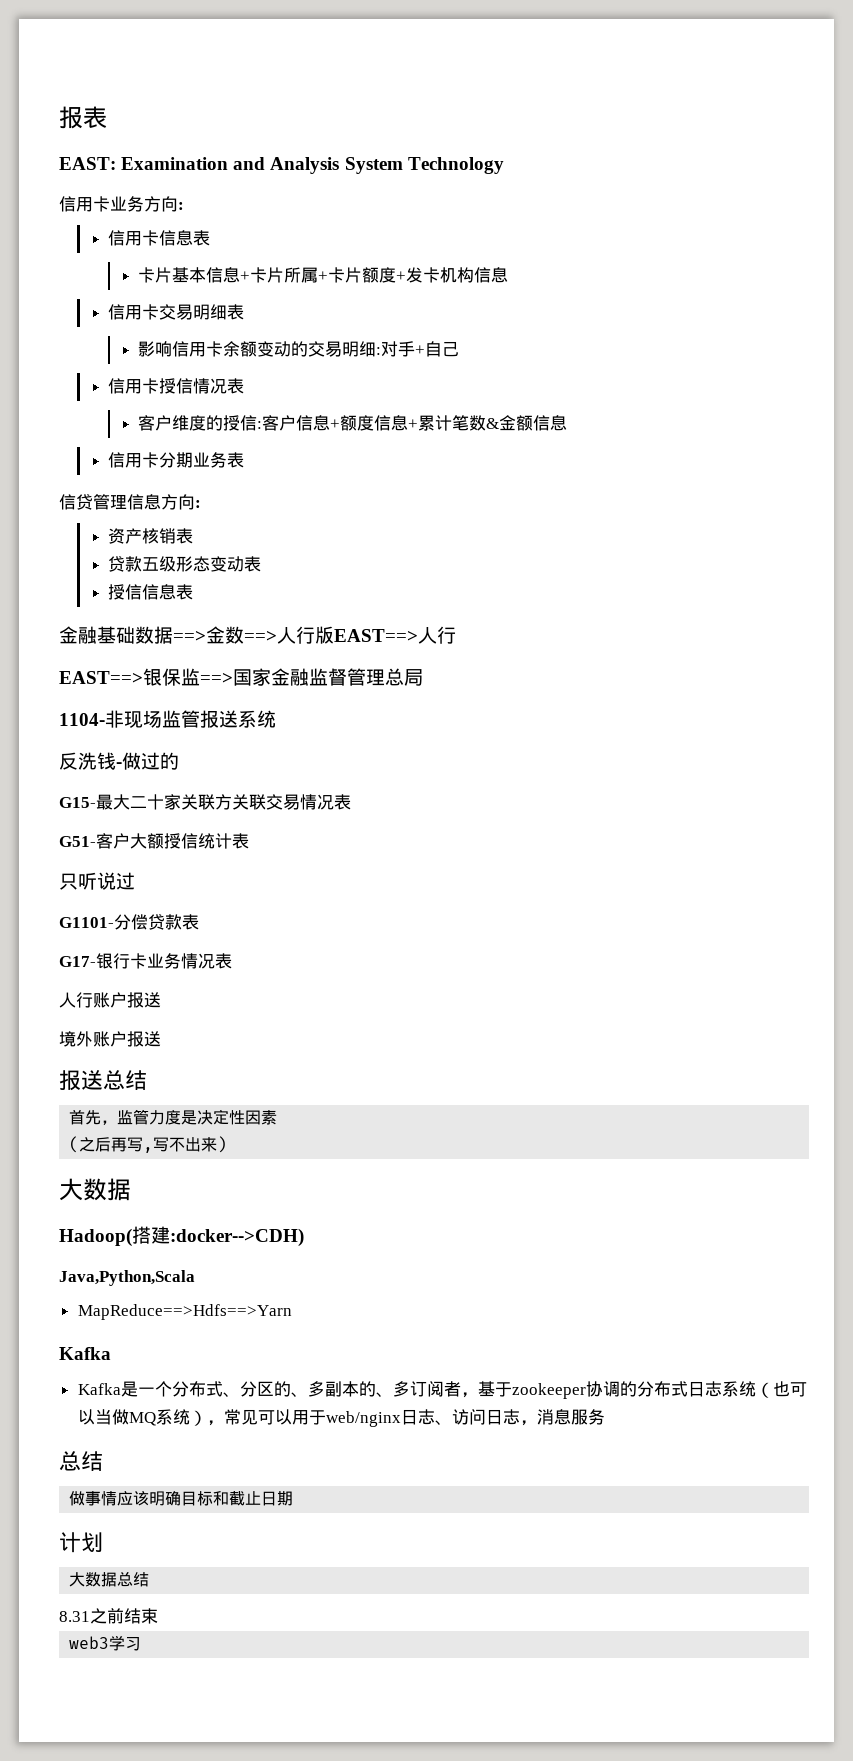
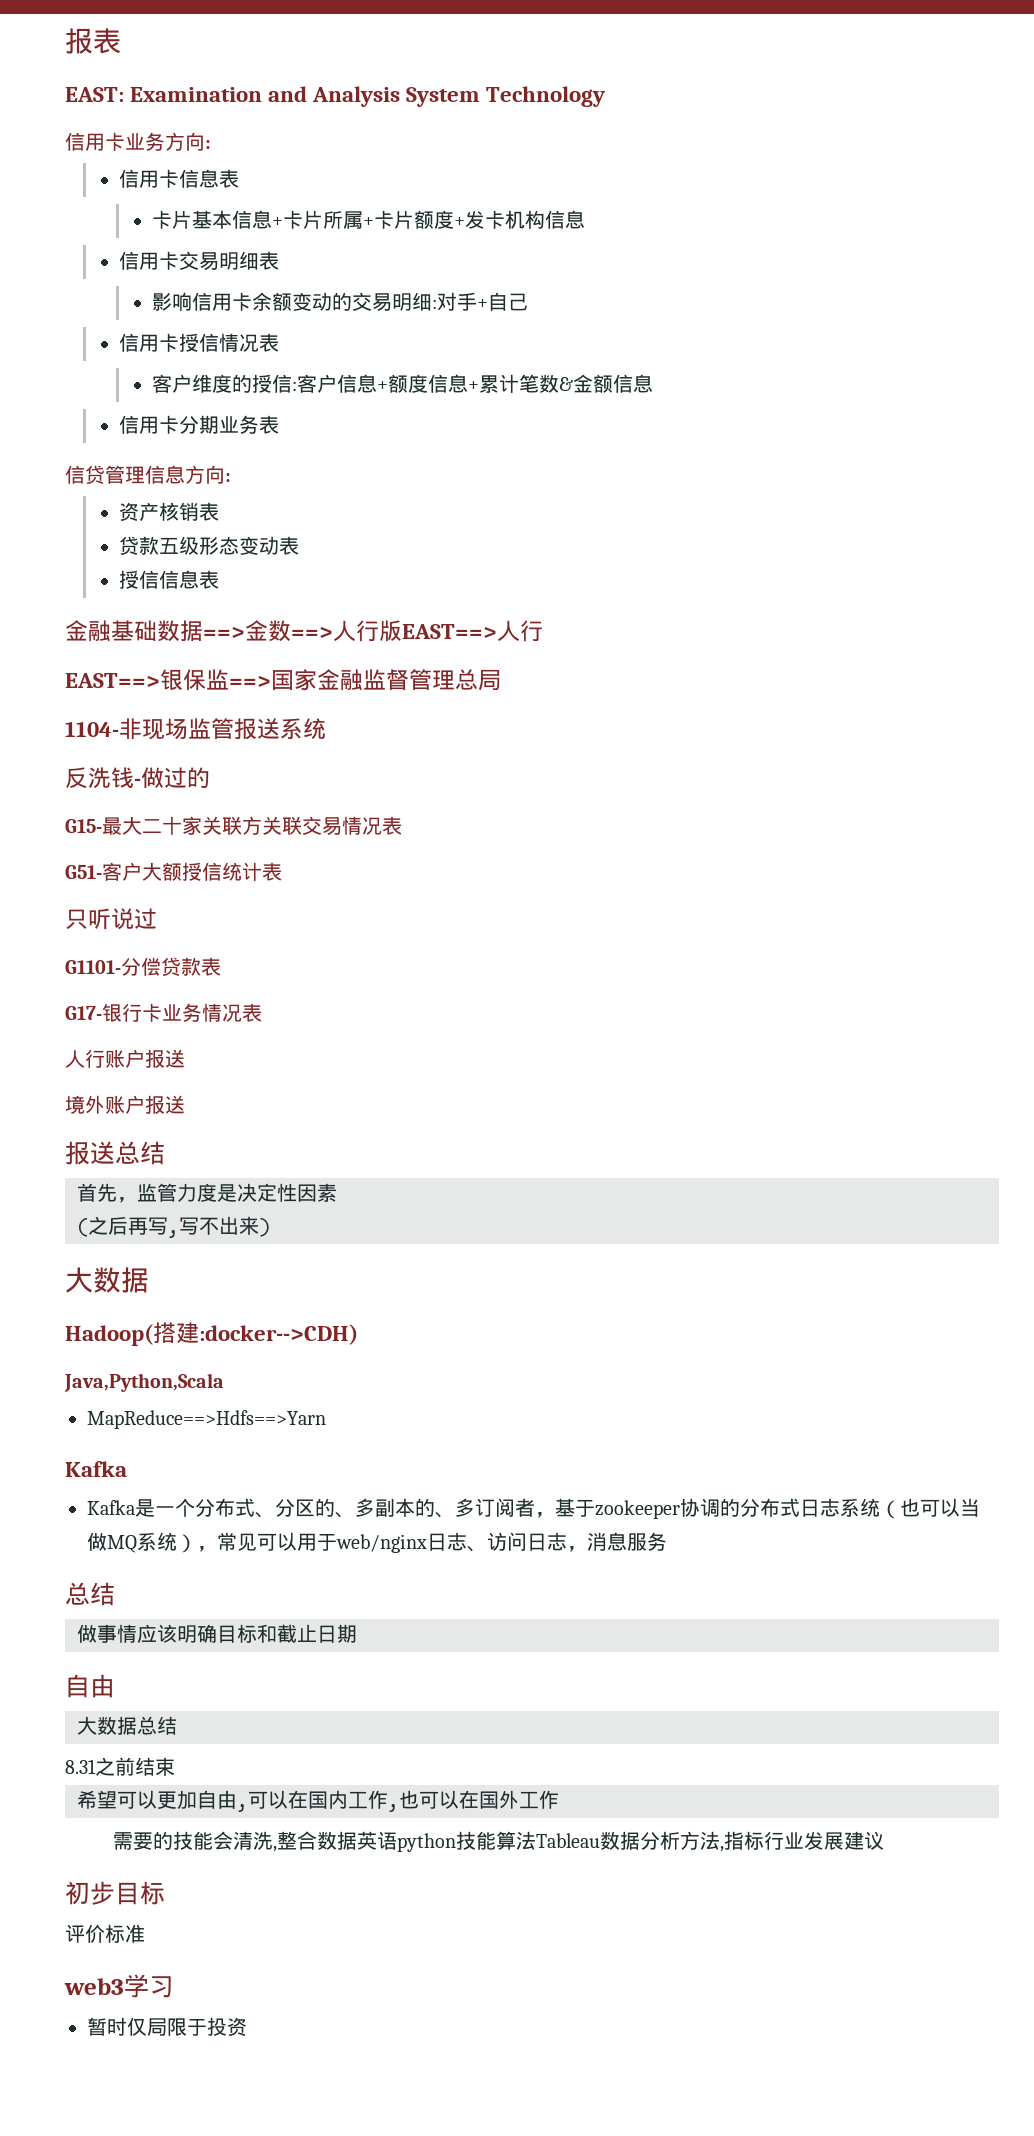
[59,1532,103,1553] 计划 -> [65,1674,115,1698] 自由
[69,1635,142,1651] web3学习 -> [77,1790,559,1812] [113,1831,885,1852] [65,1881,165,1905] [65,1924,145,1943] [64,1974,174,1998] [87,2017,247,2037] 希望可以更加自由,可以在国内工作,也可以在国外工作 // 需要的技能会清洗,整合数据英语python技能算法Tableau数据分析方法,指标行业发展建议 // 初步目标 // 评价标准 // web3学习 // 暂时仅局限于投资

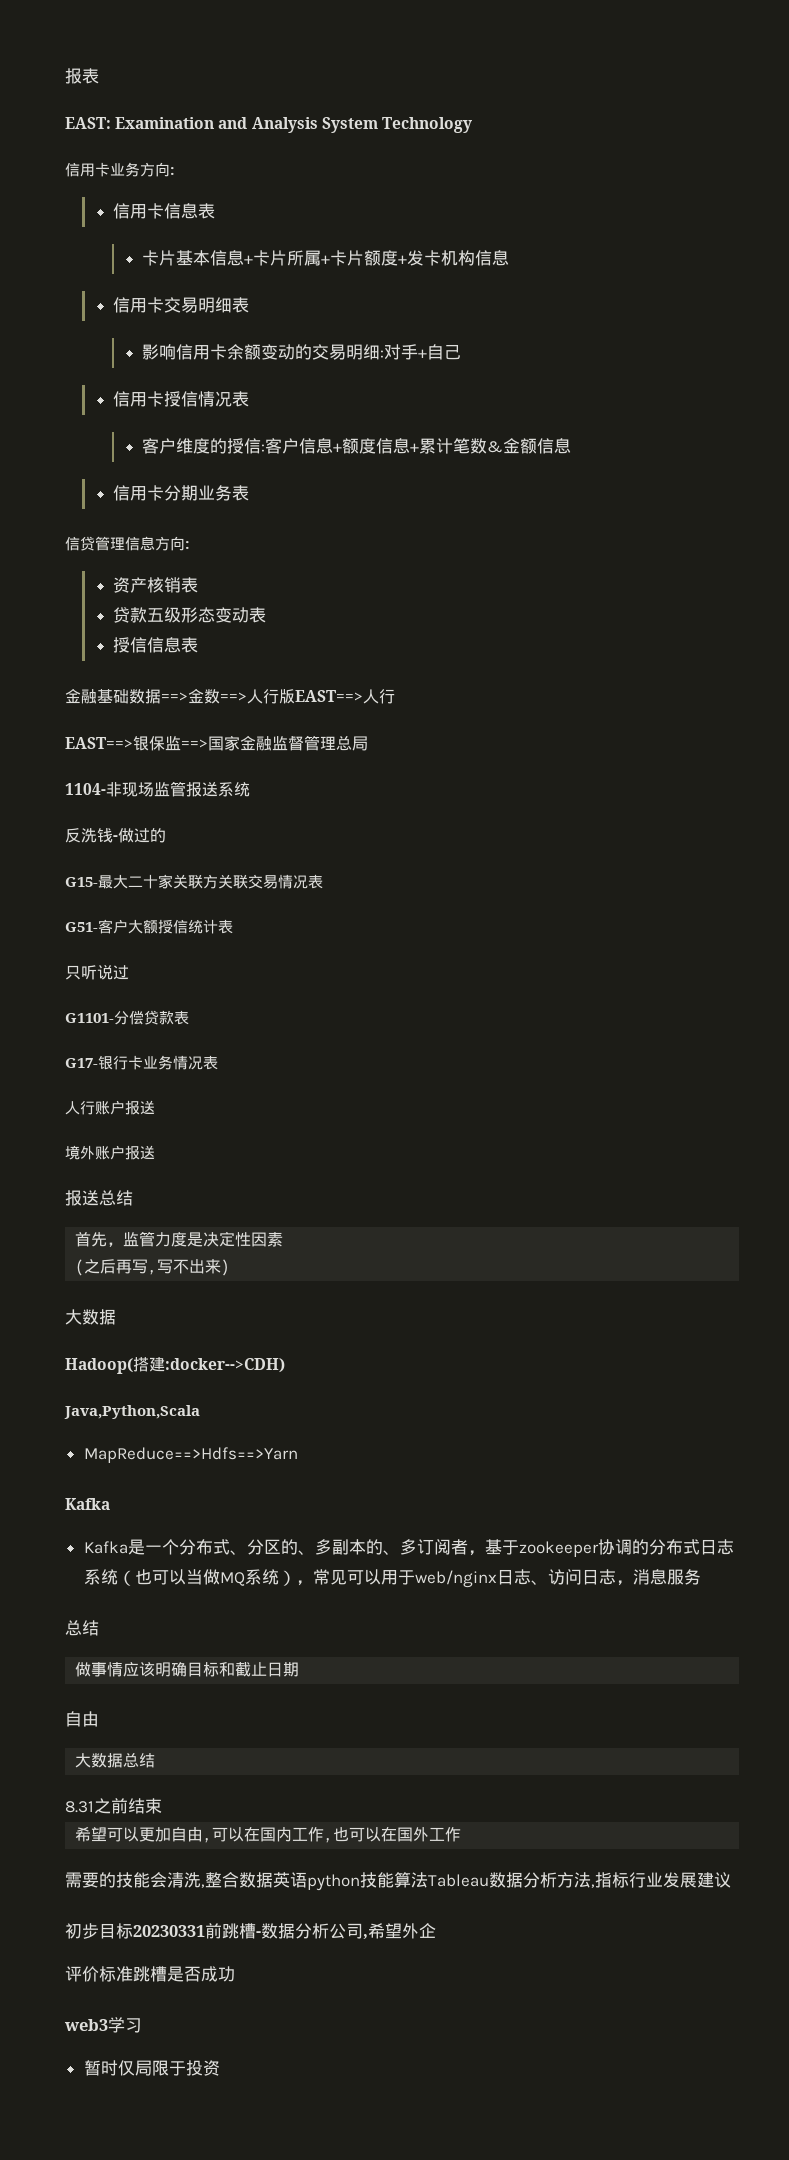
(165, 1893) none -> [133,1923,436,1940] 20230331前跳槽-数据分析公司,希望外企
(145, 1933) none -> [133,1966,235,1982] 跳槽是否成功

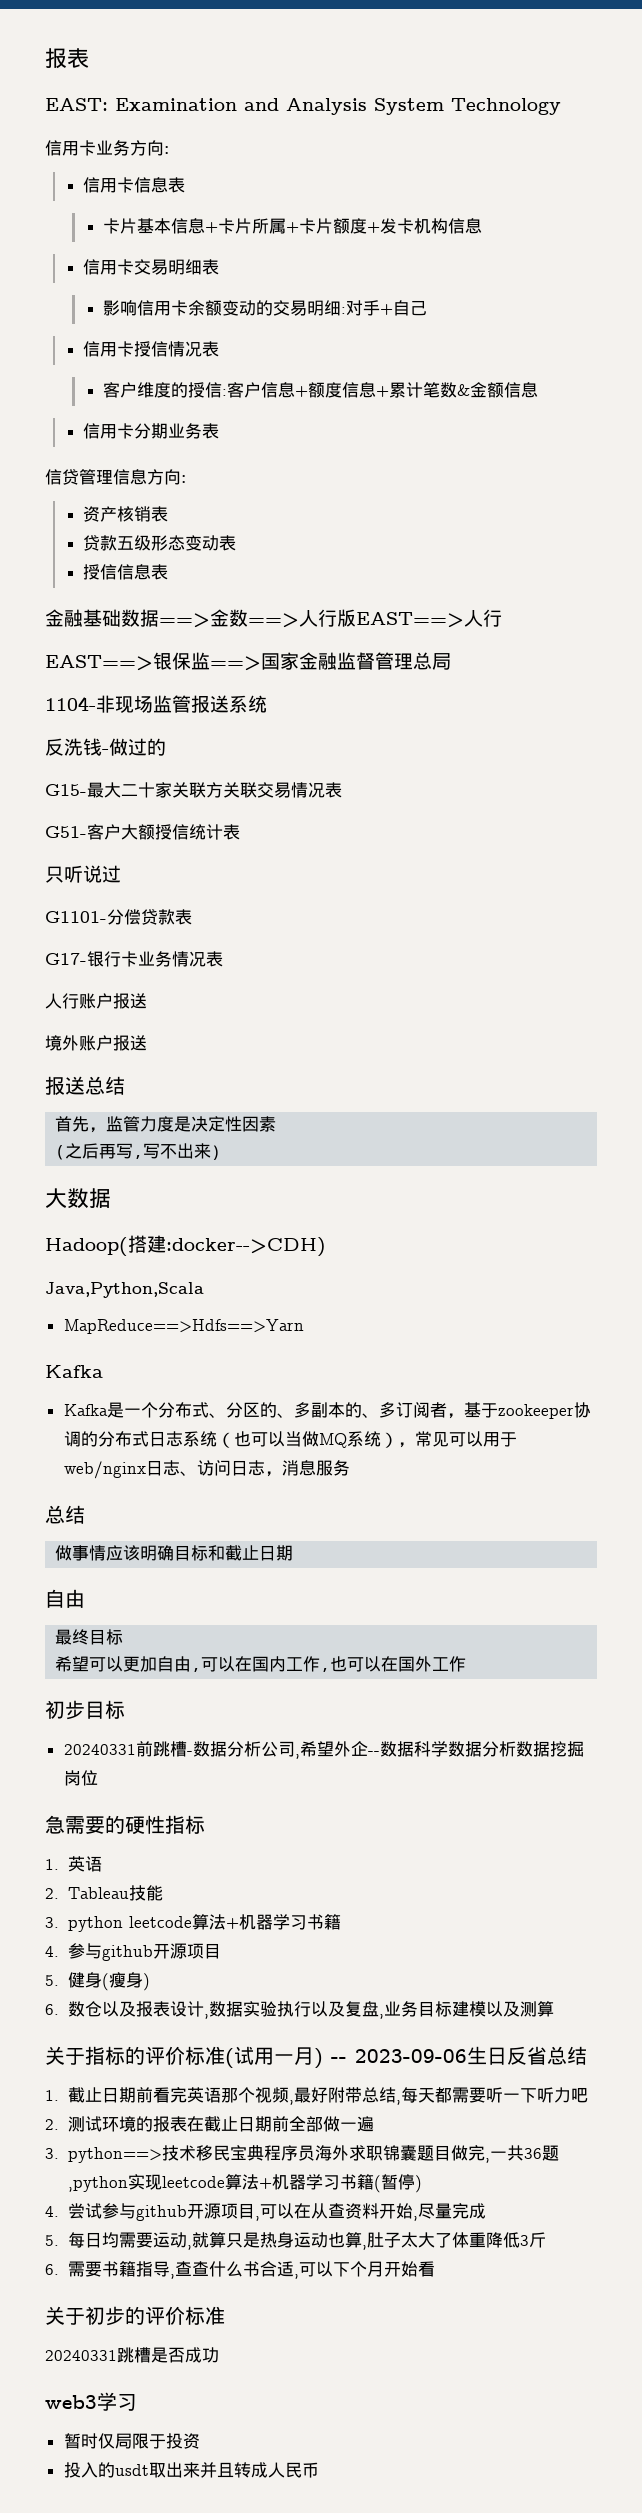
[75,1753,156,1768] [65,1798,162,1814] 大数据总结 // 8.31之前结束 -> [55,1629,124,1645] 最终目标
[65,1872,731,1891] // 需要的技能会清洗,整合数据英语python技能算法Tableau数据分析方法,指标行业发展建议 -> (467, 1664) none
[133,1925,205,1937] 20230331 -> [63,1744,136,1755] // 20240331
[65,1966,133,1982] // 评价标准 -> [367,1741,584,1757] [63,1770,98,1786] [45,1815,205,1835] [45,1856,102,1872] [45,1885,163,1901] [45,1914,341,1932] [45,1943,221,1961] [45,1972,150,1991] [45,2001,554,2019] [45,2046,587,2069] [45,2087,588,2105] [45,2116,374,2132] [45,2145,559,2163] [67,2174,422,2193] [45,2203,486,2221] [45,2232,546,2250] [45,2261,435,2279] [45,2306,225,2326] [45,2350,117,2361] --数据科学数据分析数据挖掘岗位 // 急需要的硬性指标 // 1.英语 // 2. Tableau技能 // 3. python leetcode算法+机器学习书籍 // 4.参与github开源项目 // 5.健身(瘦身) // 6.数仓以及报表设计,数据实验执行以及复盘,业务目标建模以及测算 // 关于指标的评价标准(试用一月) -- 2023-09-06生日反省总结 // 1.截止日期前看完英语那个视频,最好附带总结,每天都需要听一下听力吧 // 2.测试环境的报表在截止日期前全部做一遍 // 3. python==>技术移民宝典程序员海外求职锦囊题目做完,一共36题,python实现leetcode算法+机器学习书籍(暂停) // 4.尝试参与github开源项目,可以在从查资料开始,尽量完成 // 5.每日均需要运动,就算只是热身运动也算,肚子太大了体重降低3斤 // 6.需要书籍指导,查查什么书合适,可以下个月开始看 // 关于初步的评价标准 // 20240331
(220, 2068) none -> [63,2462,319,2478] // 投入的usdt取出来并且转成人民币

